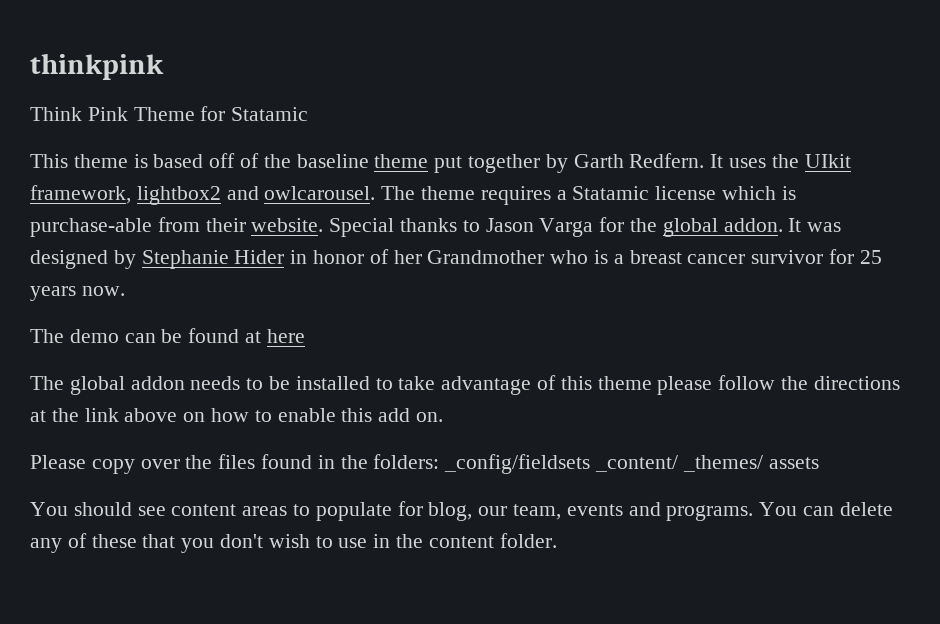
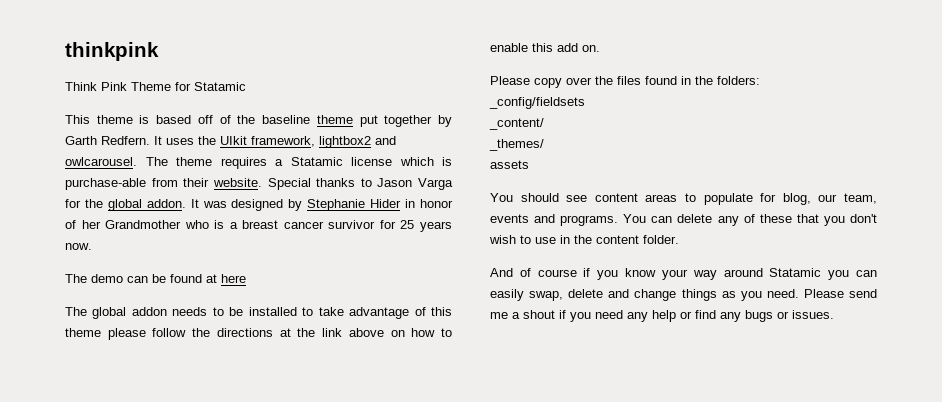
(440, 461) none -> (760, 80) //
(591, 464) none -> (585, 103) //
(679, 463) none -> (544, 124) //
(763, 463) none -> (544, 145) //
(557, 540) none -> [490,268,877,280] [490,289,877,301] [490,310,834,322] // And of course if you know your way around Statamic you can easily swap, delete and change things as you need. Please send me a shout if you need any help or find any bugs or issues.

